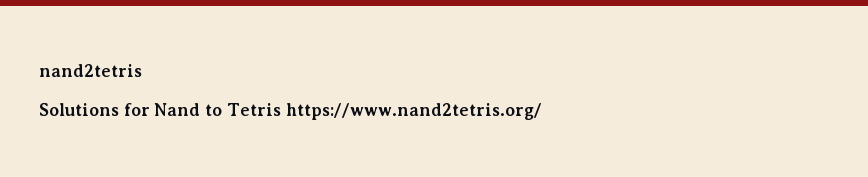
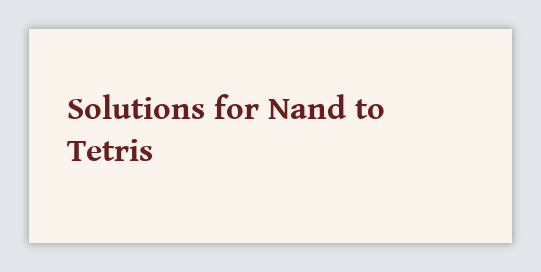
[39,64,142,77] nand2tetris // -> (67, 106) none
[285,103,542,120] https://www.nand2tetris.org/ -> (153, 150) none

